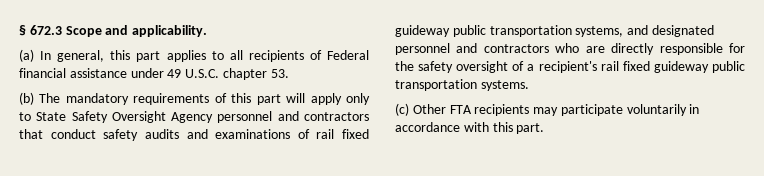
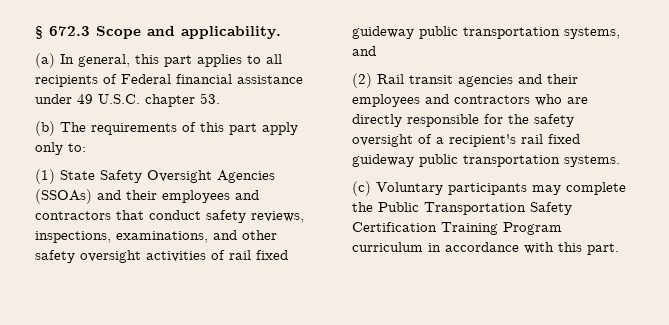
[65,93,129,105] mandatory -> (86, 127) none
[286,93,306,103] will -> (257, 129) none
[19,112,31,121] to -> [68,143,86,152] [35,169,55,184] to: // (1)
[171,111,273,123] Agency personnel -> [217,170,275,183] [35,189,230,204] Agencies (SSOAs) and their employees
[144,129,291,139] audits and examinations -> [251,211,304,223] [35,230,277,243] [35,250,206,263] reviews, inspections, examinations, and other safety oversight activities
[651,25,714,37] [395,43,450,55] designated personnel -> [352,73,578,88] [352,94,420,107] // (2) Rail transit agencies and their employees
[412,104,687,116] Other FTA recipients may participate voluntarily -> [376,182,626,195] [352,202,572,215] [352,222,562,235] [352,242,423,252] Voluntary participants may complete the Public Transportation Safety Certification Training Program curriculum

